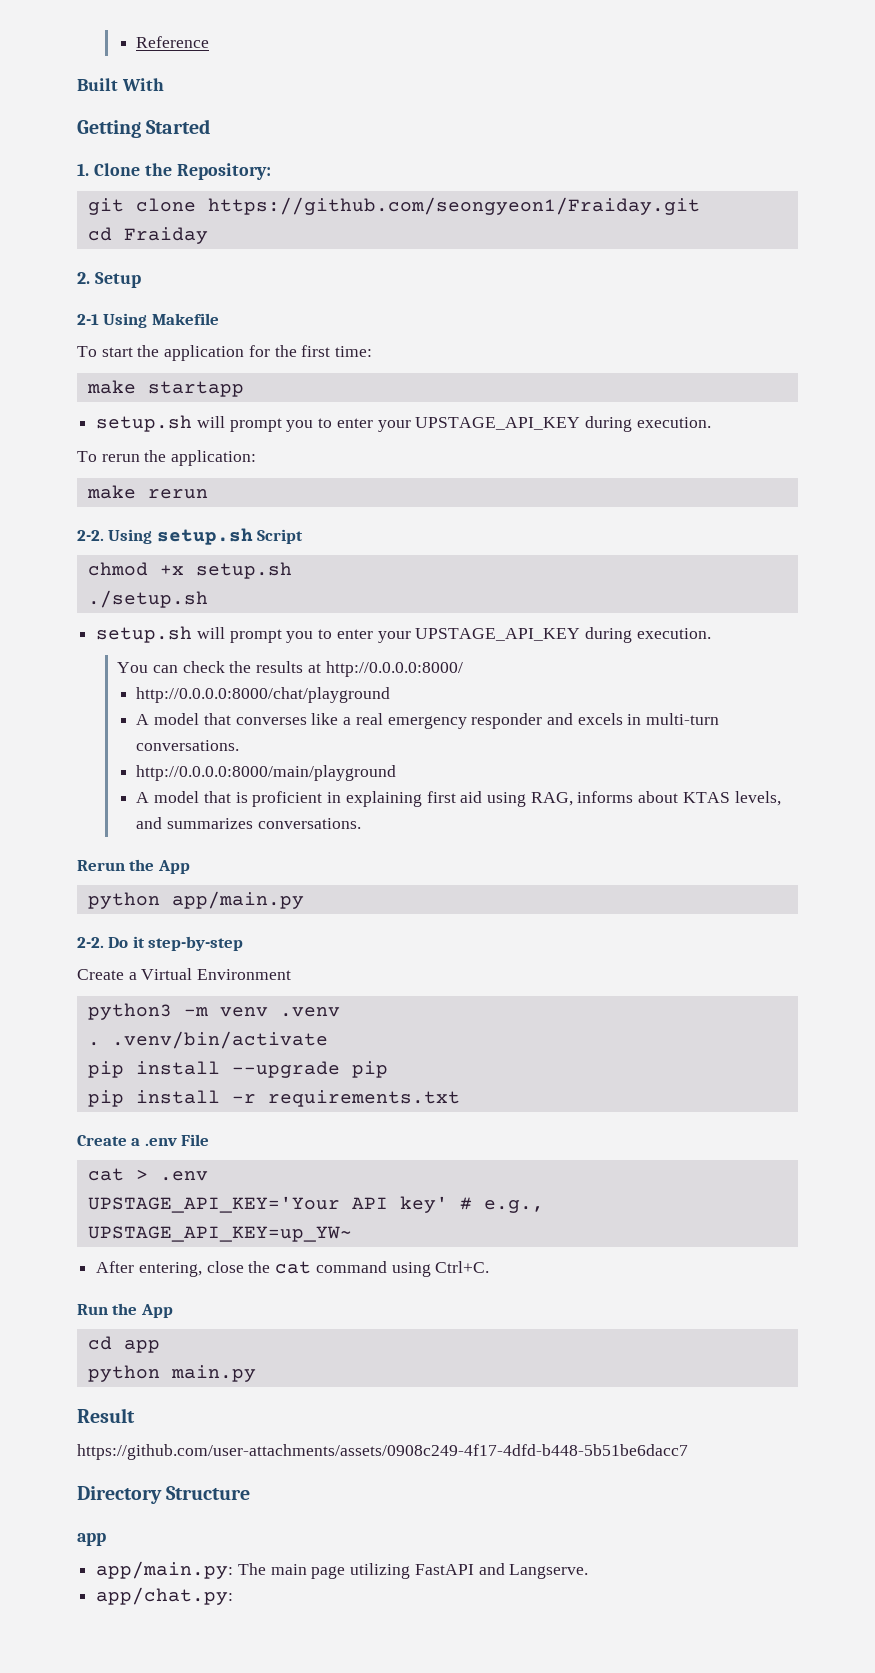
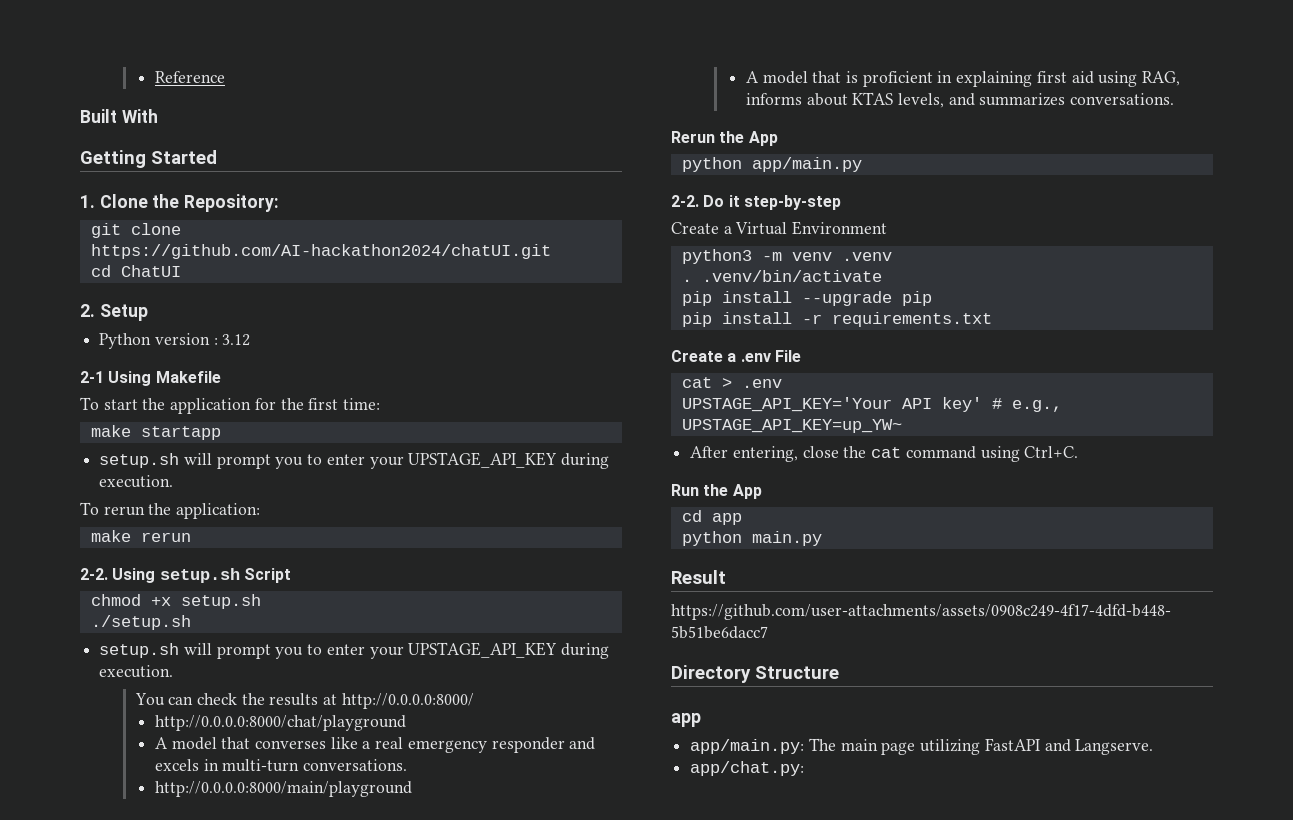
[207,197,700,215] [87,227,208,244] https://github.com/seongyeon1/Fraiday.git // cd Fraiday -> [90,244,551,259] [90,265,181,277] https://github.com/AI-hackathon2024/chatUI.git // cd ChatUI
(141, 280) none -> [99,333,251,349] // Python version : 3.12

